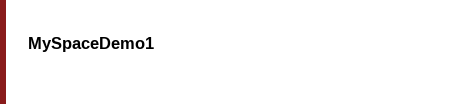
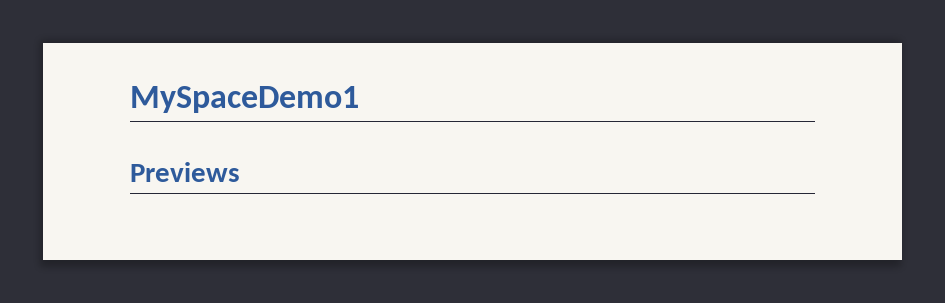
(154, 44) none -> [130,162,240,182] // Previews

